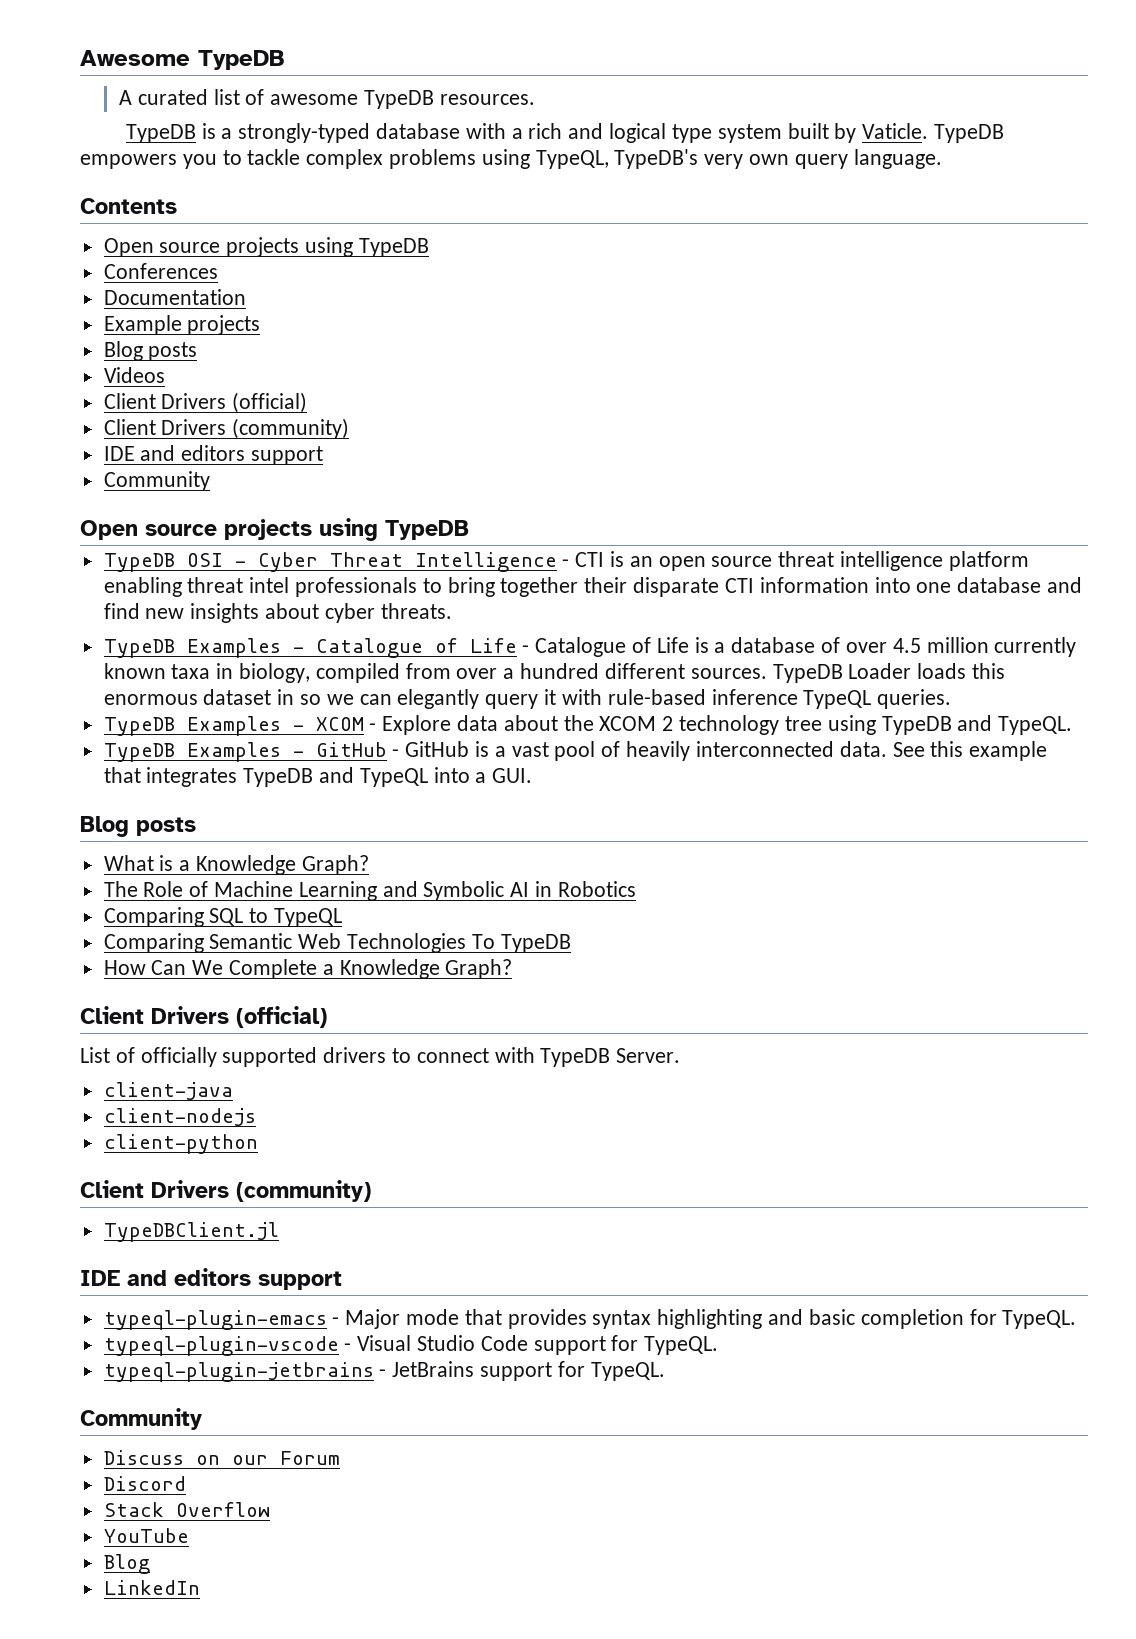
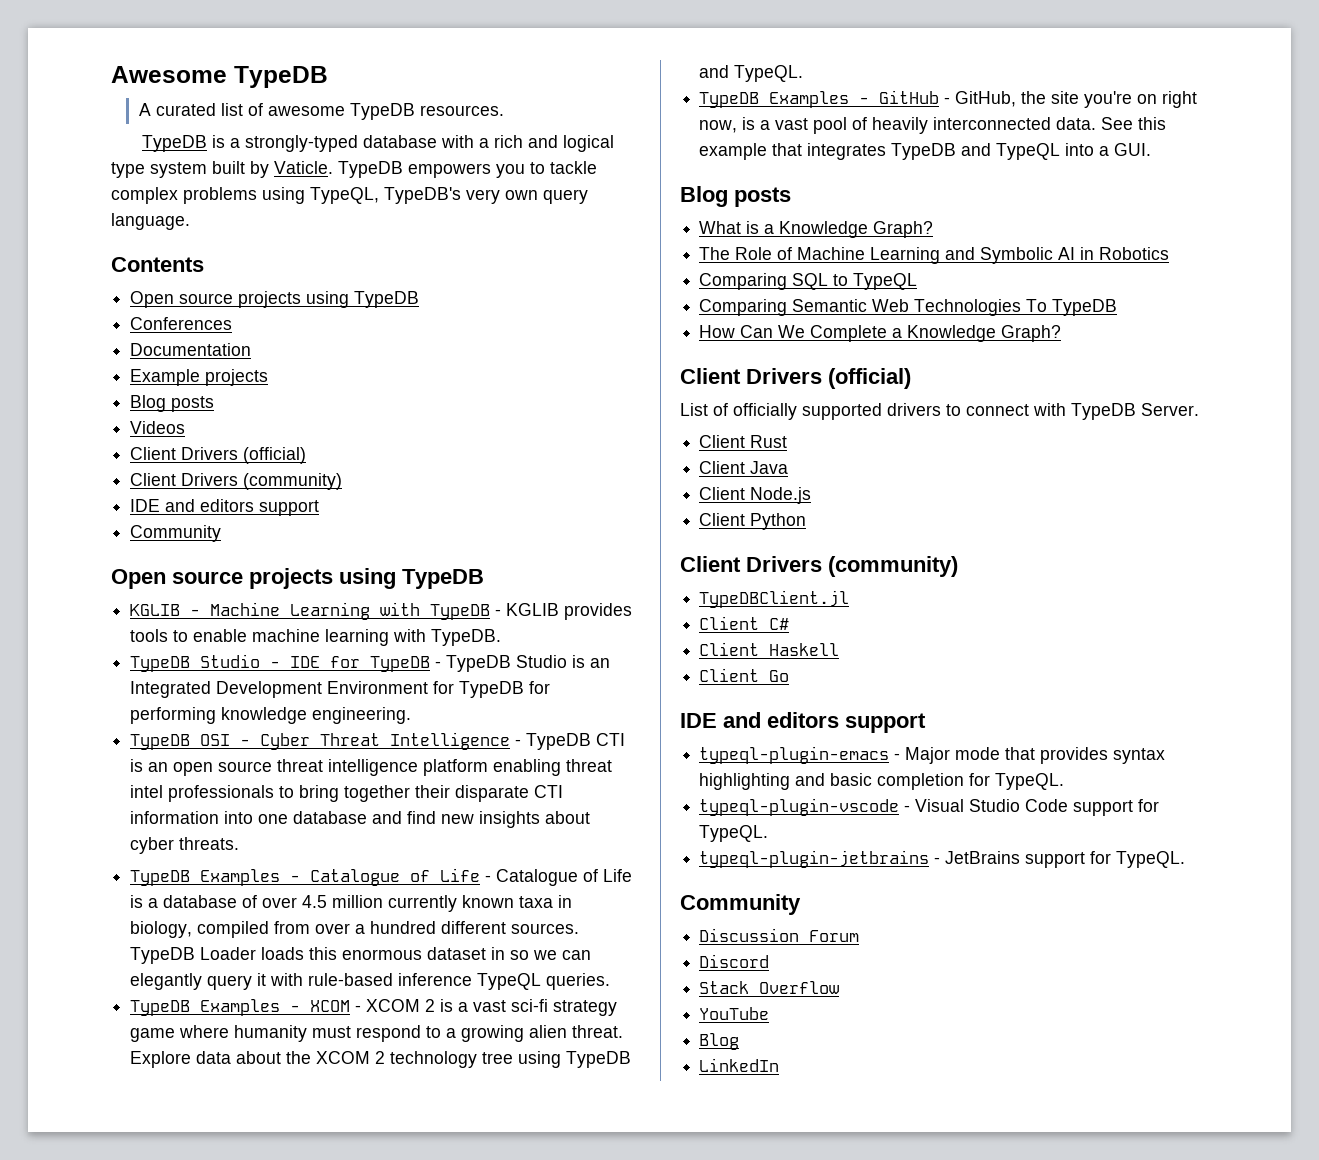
(469, 530) none -> [130,602,633,620] [130,629,502,646] [130,654,611,672] [130,681,551,698] [130,707,412,724] // KGLIB - Machine Learning with TypeDB - KGLIB provides tools to enable machine learning with TypeDB. // TypeDB Studio - IDE for TypeDB - TypeDB Studio is an Integrated Development Environment for TypeDB for performing knowledge engineering.
(570, 563) none -> [526,733,592,750] TypeDB
(377, 727) none -> [366,999,618,1016] [130,1025,624,1042] XCOM 2 is a vast sci-fi strategy game where humanity must respond to a growing alien threat.
[405,741,470,757] GitHub -> [955,91,1198,108] [699,120,738,133] GitHub, the site you're on right now,
[103,1082,233,1100] [103,1108,256,1126] [103,1134,258,1154] [80,1180,371,1202] [103,1222,279,1242] client-java // client-nodejs // client-python // Client Drivers (community) // TypeDBClient.jl -> [699,435,788,448] [699,461,789,474] [699,487,812,504] [699,513,807,530] [680,556,958,577] [699,590,850,608] [699,616,790,630] [699,642,840,656] [699,668,790,682] Client Rust // Client Java // Client Node.js // Client Python // Client Drivers (community) // TypeDBClient.jl // Client C# // Client Haskell // Client Go
[103,1450,268,1465] Discuss on our -> [699,928,800,942] Discussion

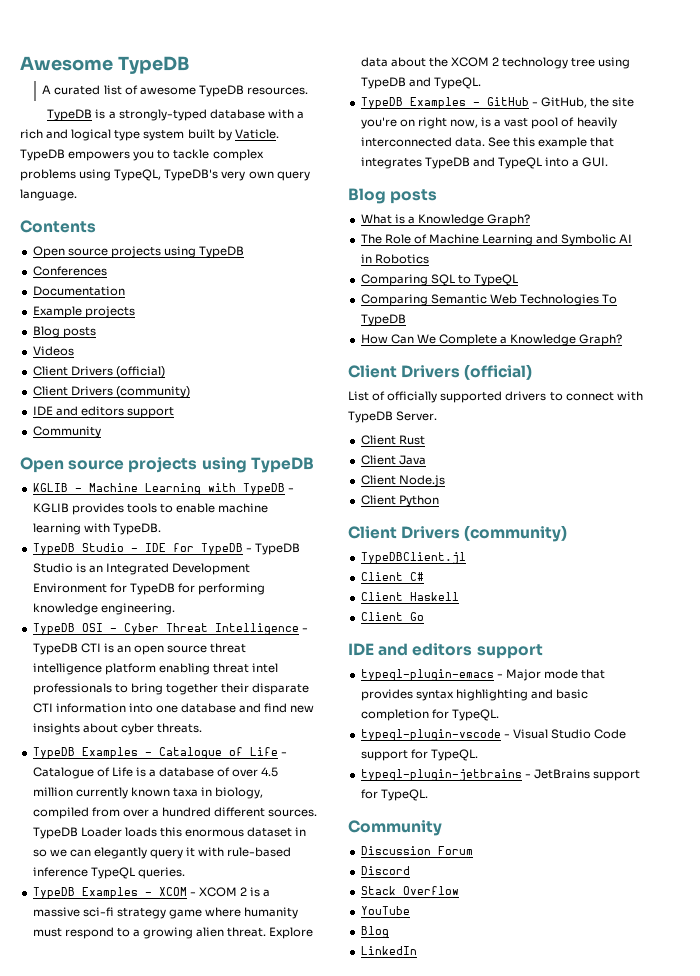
[473,1000,507,1012] vast -> [32,907,80,917] massive

